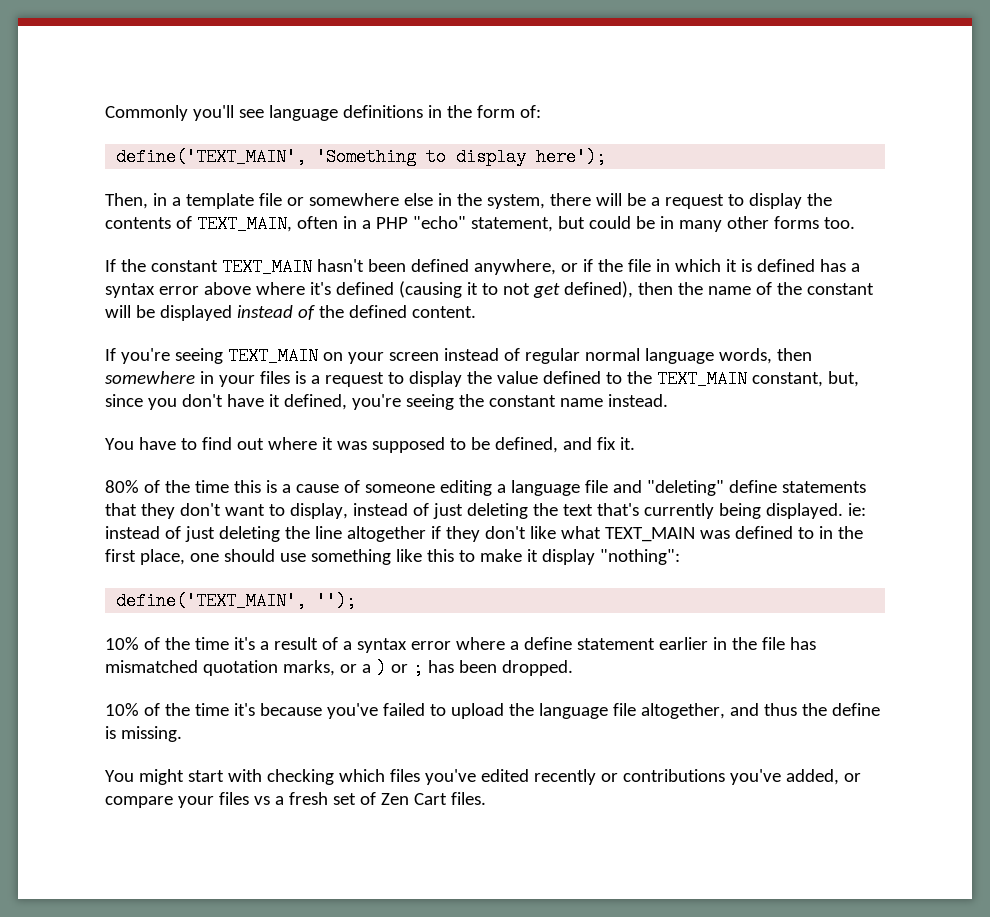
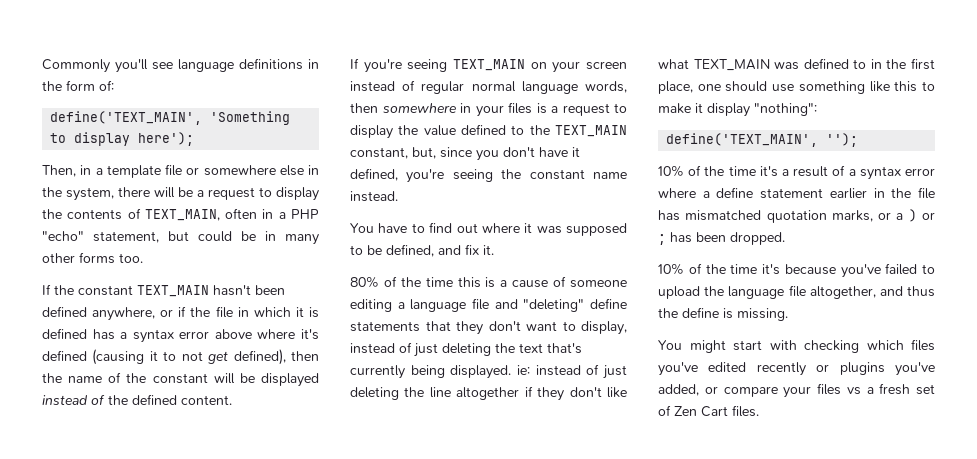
[622,769,725,782] contributions -> [839,362,885,375] plugins

